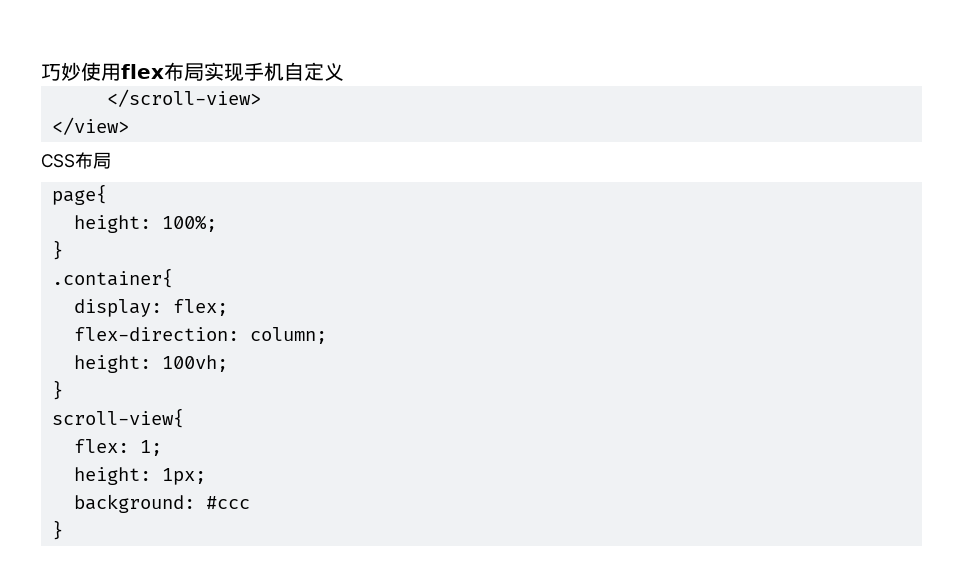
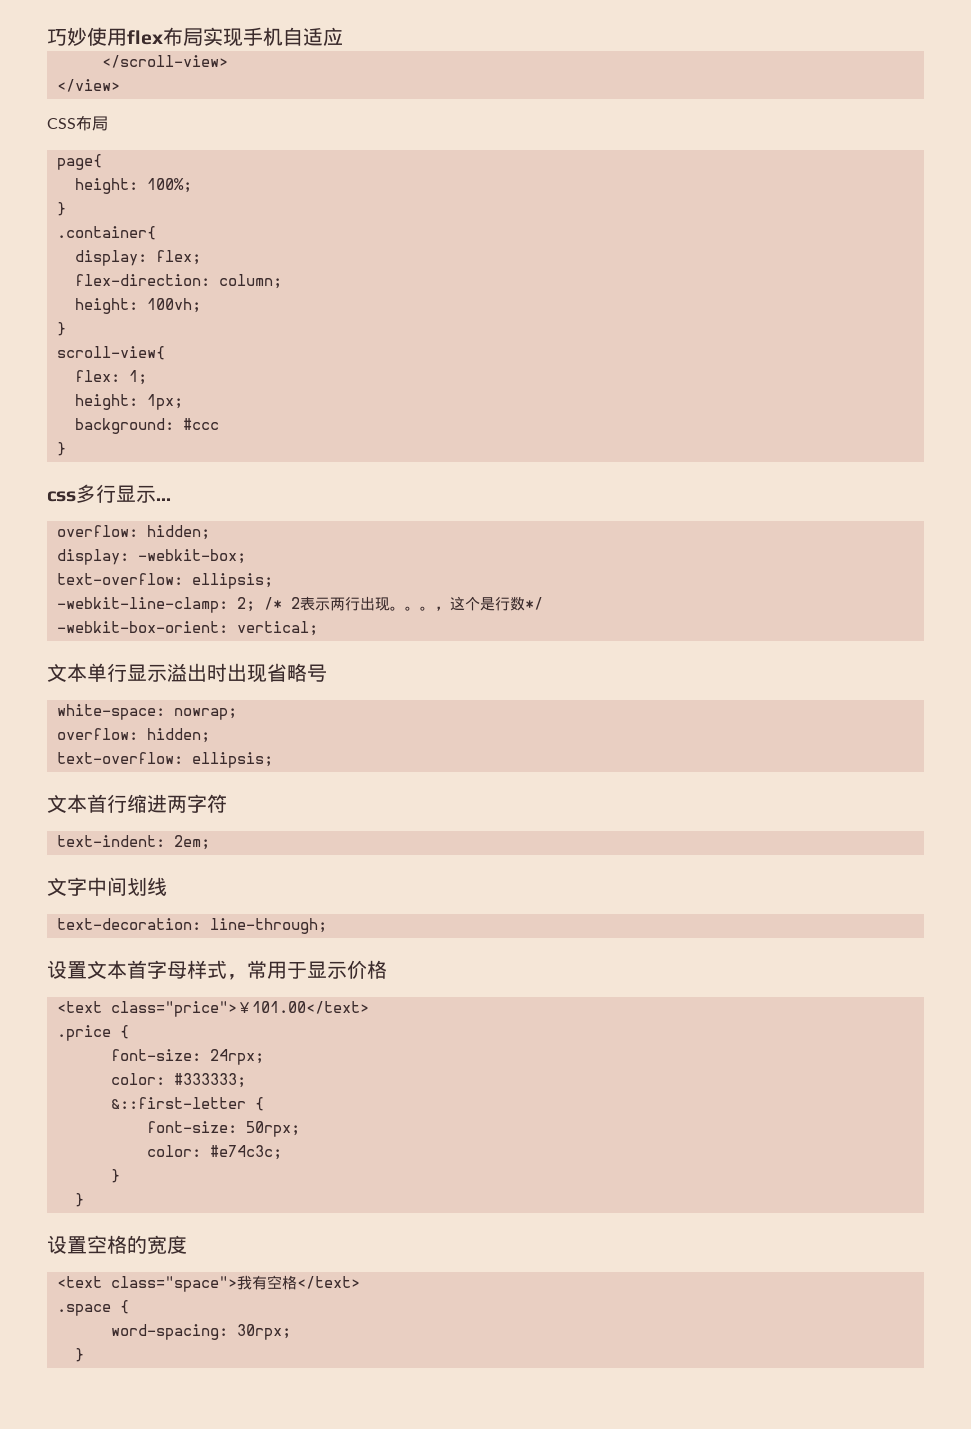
[304,62,344,81] 定义 -> [303,27,343,46] 适应
(63, 530) none -> [47,484,171,503] [56,525,210,540] [56,549,246,565] [56,573,273,589] [56,596,543,613] [56,621,318,636] [47,663,327,683] [56,704,237,720] [56,728,210,743] [56,752,273,768] [47,794,227,813] [56,835,210,850] [47,877,167,896] [56,918,327,934] [47,960,387,980] [56,1001,369,1017] [56,1025,129,1041] [110,1049,264,1065] [110,1073,246,1088] [110,1097,264,1111] [146,1121,300,1137] [146,1145,282,1160] [110,1169,120,1183] [74,1193,84,1207] [47,1235,187,1254] [56,1275,360,1292] [56,1300,129,1316] [110,1324,291,1340] [74,1348,84,1362] // css多行显示... // overflow: hidden; // display: -webkit-box; // text-overflow: ellipsis; // -webkit-line-clamp: 2; /* 2表示两行出现。。。，这个是行数*/ // -webkit-box-orient: vertical; // 文本单行显示溢出时出现省略号 // white-space: nowrap; // overflow: hidden; // text-overflow: ellipsis; // 文本首行缩进两字符 // text-indent: 2em; // 文字中间划线 // text-decoration: line-through; // 设置文本首字母样式，常用于显示价格 // <text class="price">￥101.00</text> // .price { // font-size: 24rpx; // color: #333333; // &::first-letter { // font-size: 50rpx; // color: #e74c3c; // } // } // 设置空格的宽度 // <text class="space">我有空格</text> // .space { // word-spacing: 30rpx; // }

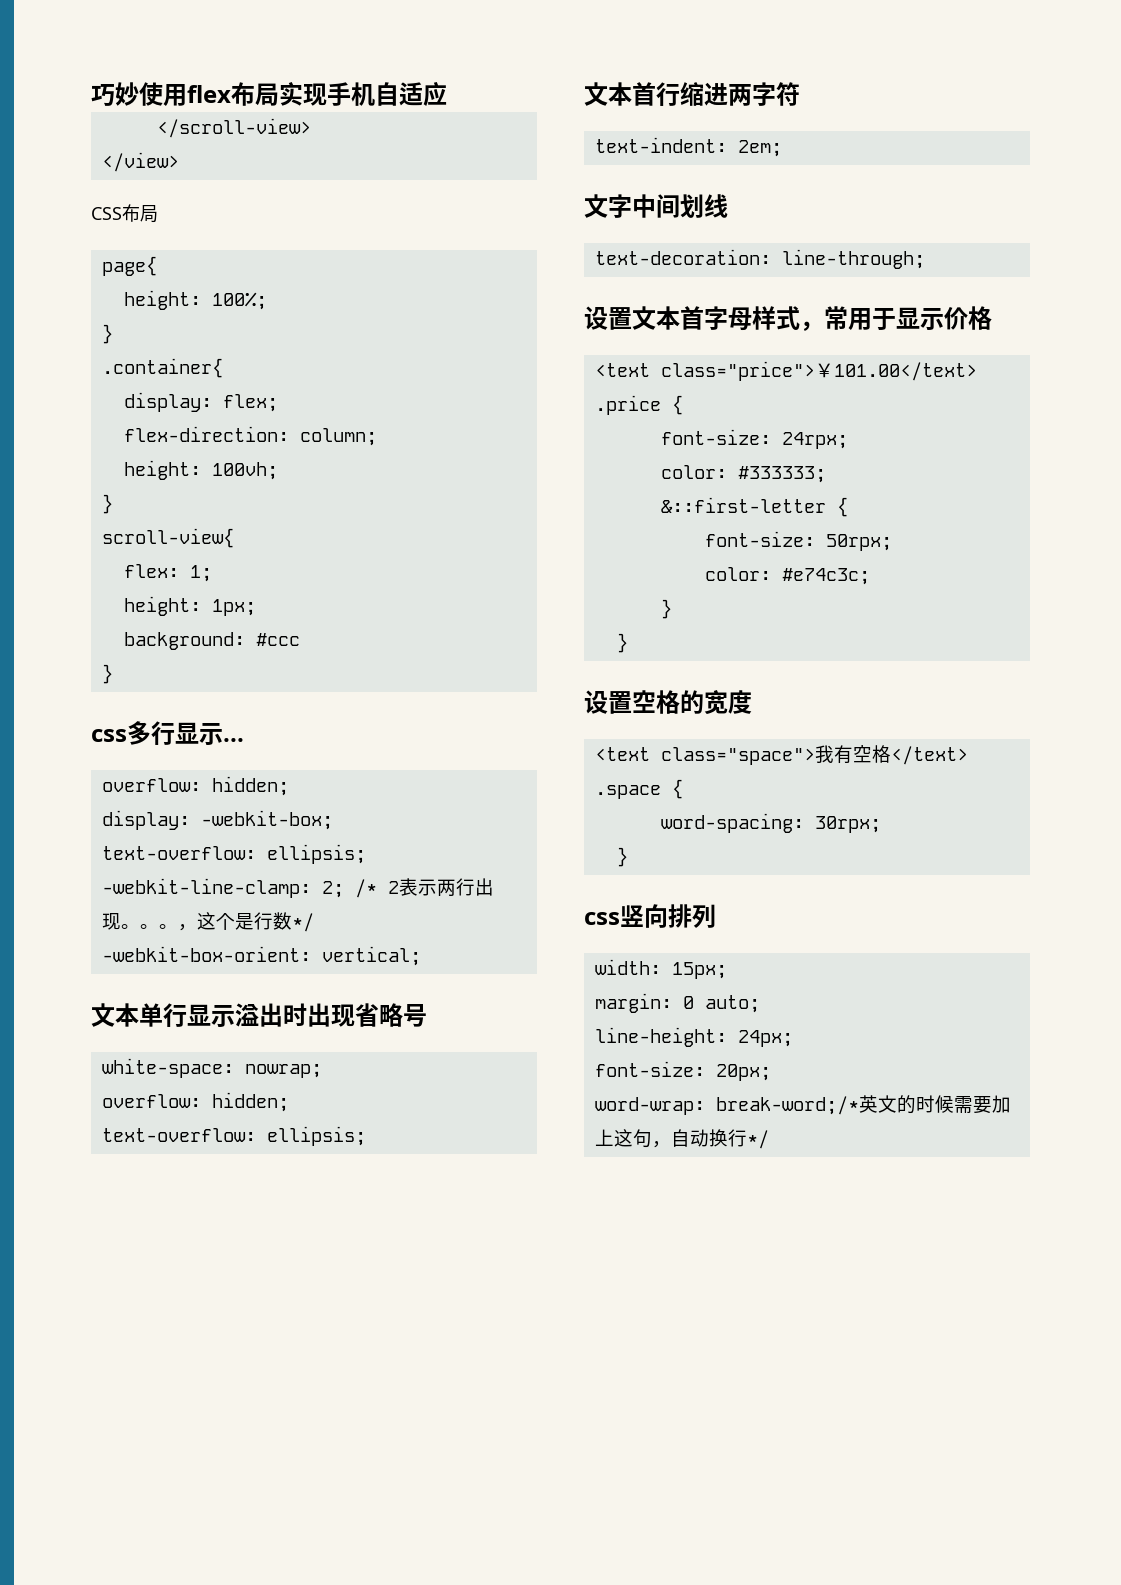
(84, 1355) none -> [584,904,716,928] [594,959,727,979] [594,993,760,1013] [594,1027,793,1047] [594,1061,771,1081] [594,1095,1011,1115] [594,1129,769,1149] // css竖向排列 // width: 15px; // margin: 0 auto; // line-height: 24px; // font-size: 20px; // word-wrap: break-word;/*英文的时候需要加上这句，自动换行*/

